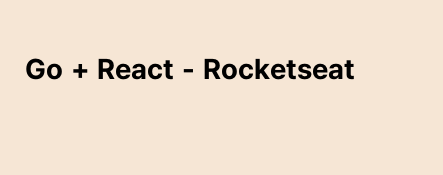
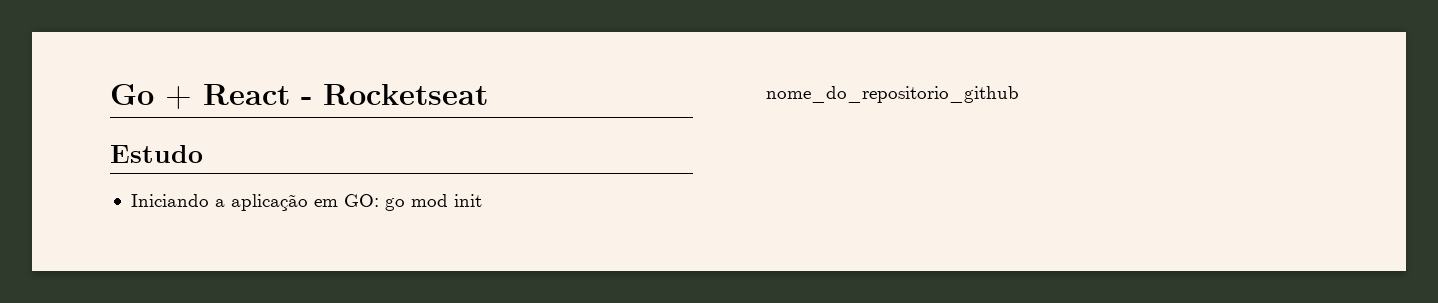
(355, 69) none -> [110,145,203,163] [130,194,482,211] [765,86,1019,103] // Estudo // Iniciando a aplicação em GO: go mod init nome_do_repositorio_github

